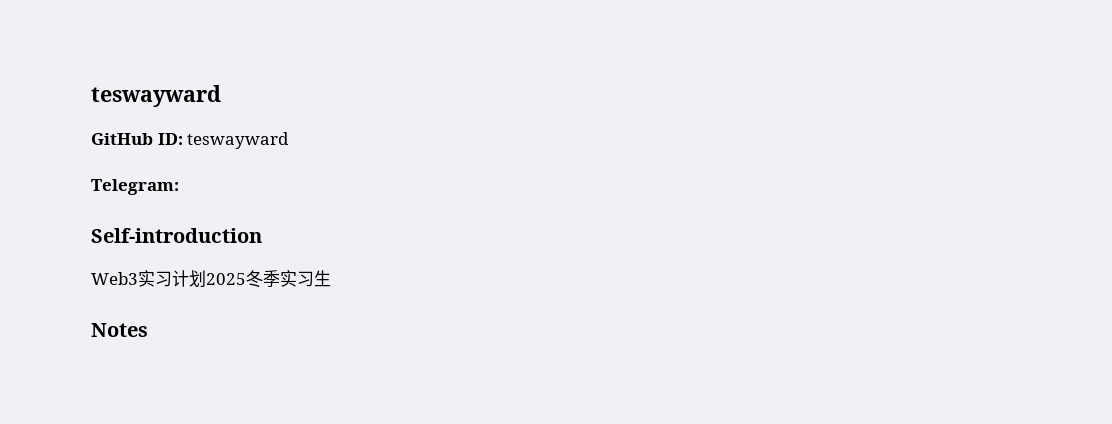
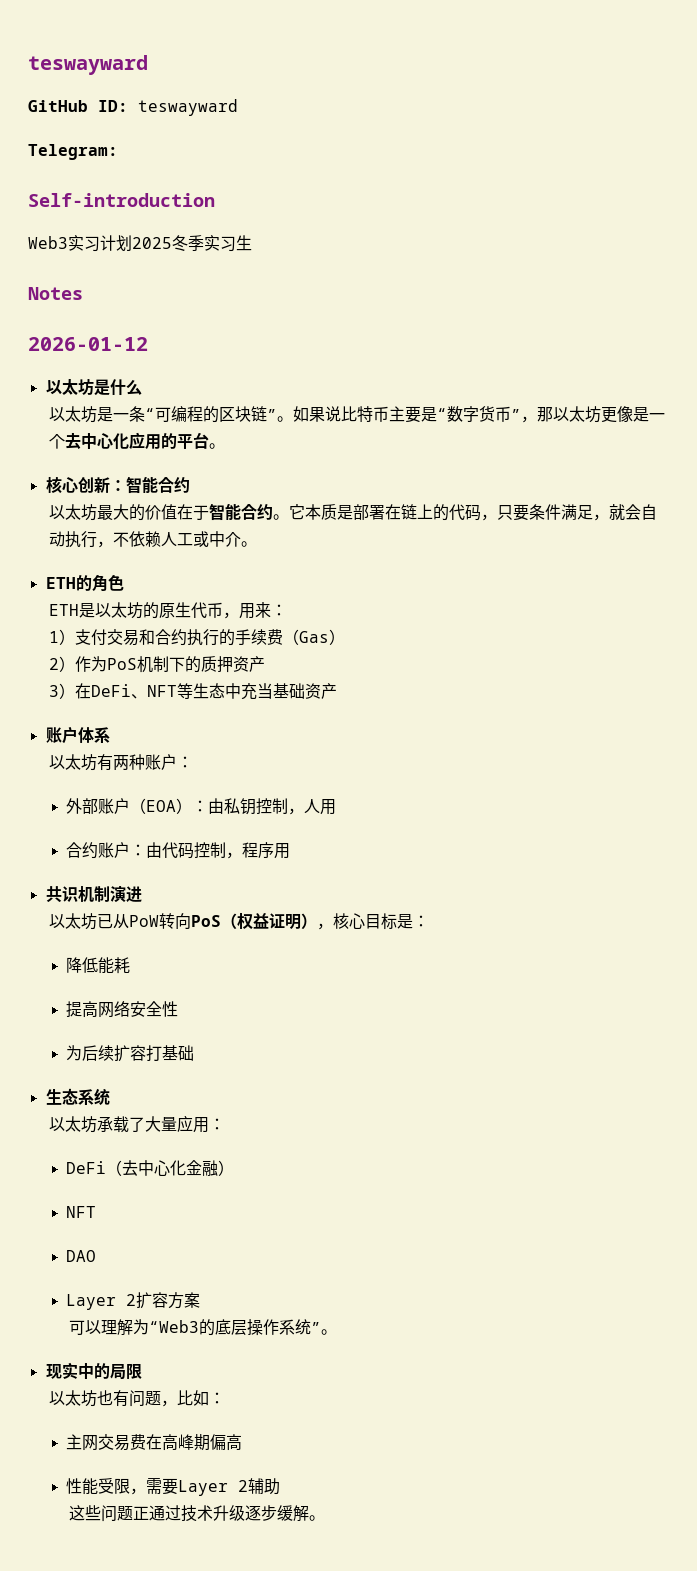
(148, 330) none -> [28,337,148,351] [45,379,142,396] [48,406,665,423] [48,432,225,450] [45,476,190,494] [48,503,657,521] [48,531,257,548] [45,574,124,592] [48,602,287,619] [48,629,345,646] [48,656,265,673] [48,683,337,700] [45,726,110,744] [48,754,193,771] [66,798,337,815] [66,842,291,859] [45,886,142,903] [48,912,429,930] [66,957,131,974] [66,1000,179,1018] [66,1045,195,1062] [45,1088,110,1106] [48,1115,225,1133] [66,1160,235,1176] [66,1206,97,1218] [66,1250,97,1262] [66,1292,201,1310] [69,1319,338,1336] [45,1362,142,1380] [48,1390,225,1407] [66,1434,243,1451] [66,1478,281,1496] [69,1505,326,1522] // 2026-01-12 // 以太坊是什么 // 以太坊是一条“可编程的区块链”。如果说比特币主要是“数字货币”，那以太坊更像是一个去中心化应用的平台。 // 核心创新：智能合约 // 以太坊最大的价值在于智能合约。它本质是部署在链上的代码，只要条件满足，就会自动执行，不依赖人工或中介。 // ETH的角色 // ETH是以太坊的原生代币，用来： // 1）支付交易和合约执行的手续费（Gas） // 2）作为PoS机制下的质押资产 // 3）在DeFi、NFT等生态中充当基础资产 // 账户体系 // 以太坊有两种账户： // 外部账户（EOA）：由私钥控制，人用 // 合约账户：由代码控制，程序用 // 共识机制演进 // 以太坊已从PoW转向PoS（权益证明），核心目标是： // 降低能耗 // 提高网络安全性 // 为后续扩容打基础 // 生态系统 // 以太坊承载了大量应用： // DeFi（去中心化金融） // NFT // DAO // Layer 2扩容方案 // 可以理解为“Web3的底层操作系统”。 // 现实中的局限 // 以太坊也有问题，比如： // 主网交易费在高峰期偏高 // 性能受限，需要Layer 2辅助 // 这些问题正通过技术升级逐步缓解。

